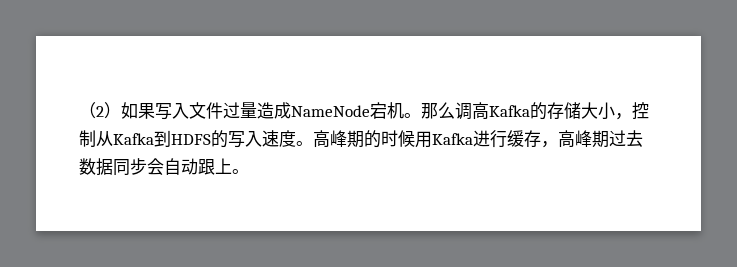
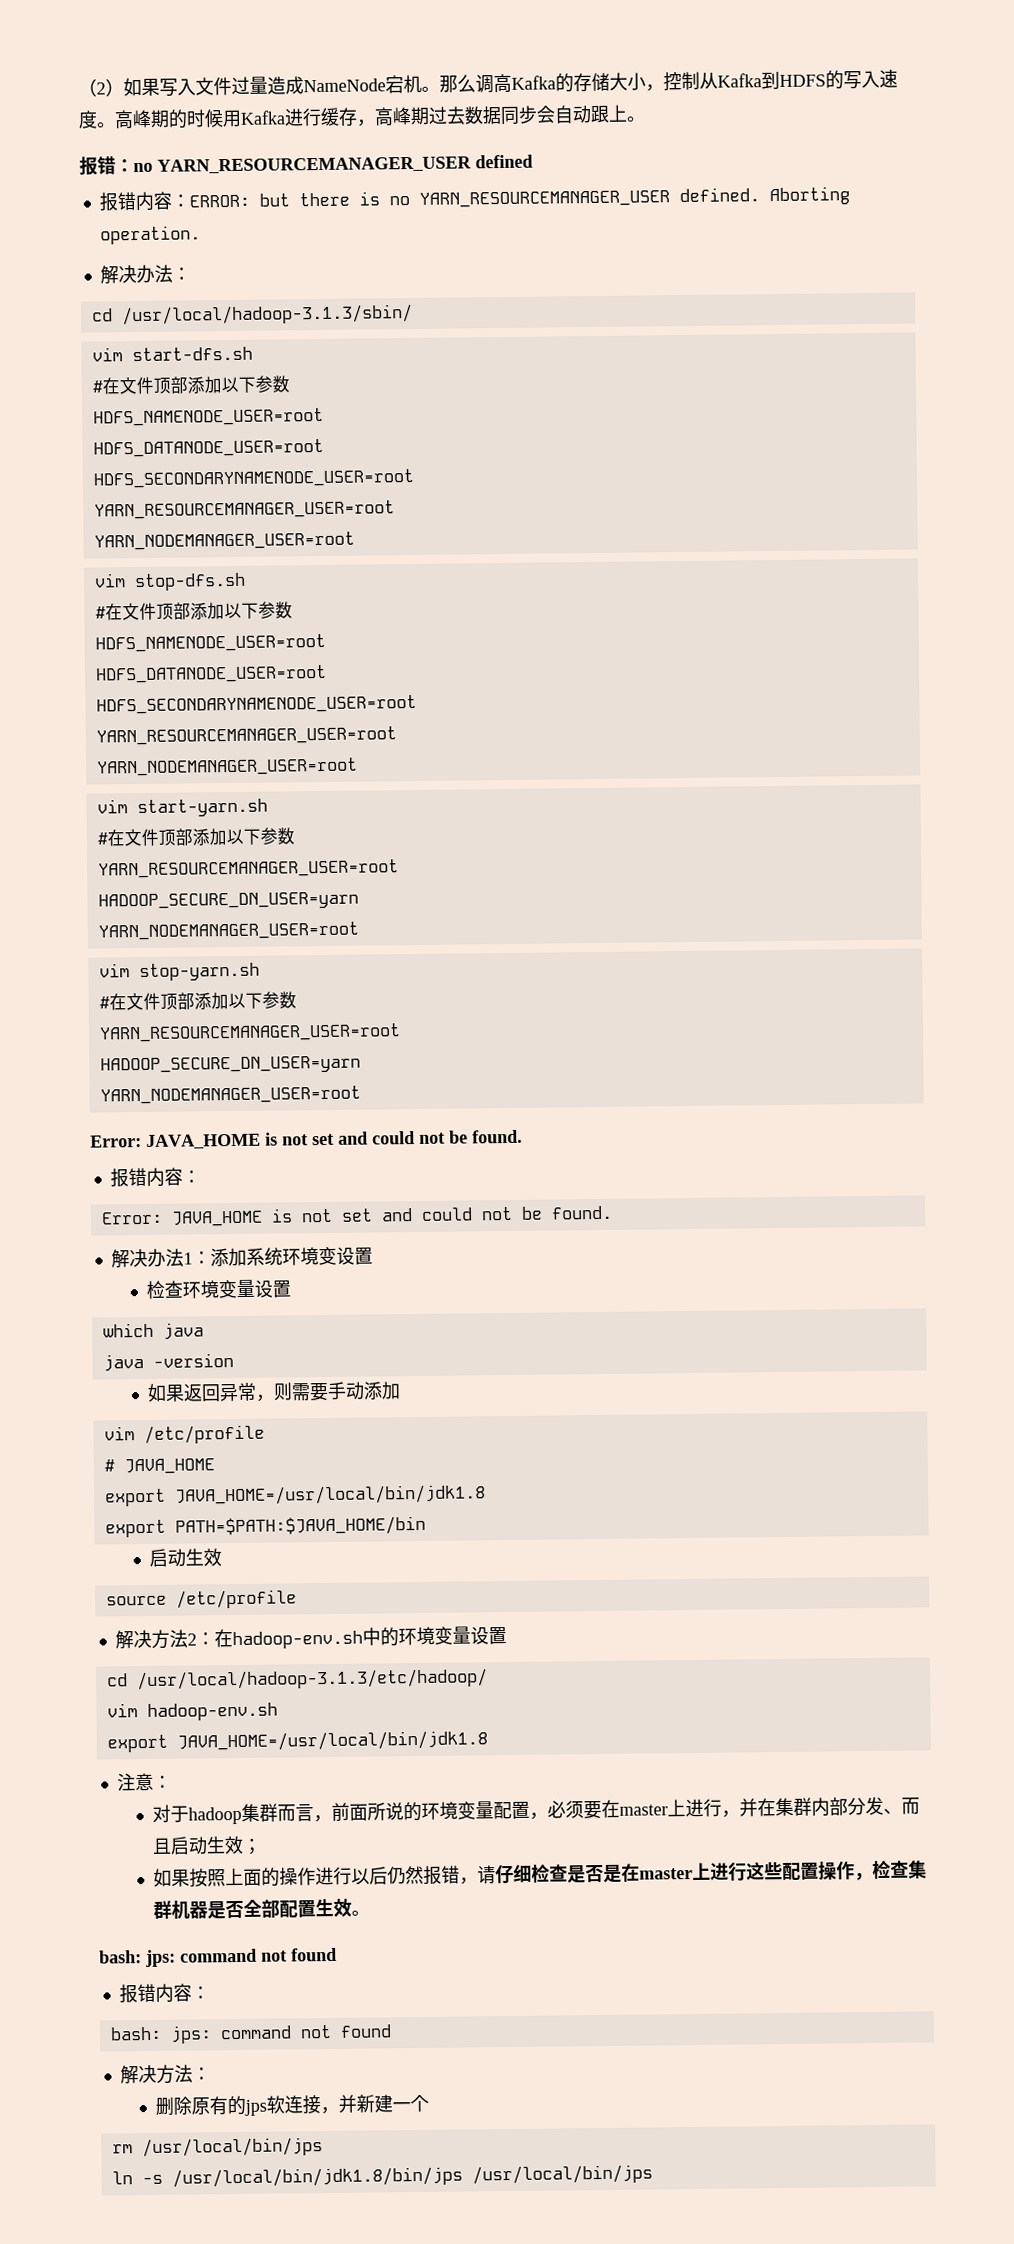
(249, 171) none -> [79,154,533,176] [98,186,850,212] [99,225,201,245] [99,264,191,285] [91,303,413,326] [91,346,253,362] [91,375,290,395] [92,407,324,427] [92,438,324,458] [92,468,414,489] [93,500,395,520] [93,531,355,551] [93,572,246,592] [94,601,293,621] [94,633,326,653] [94,664,327,684] [95,694,417,715] [95,726,397,746] [96,757,358,777] [96,798,268,818] [96,827,295,847] [97,859,399,879] [97,891,359,911] [97,921,359,941] [98,962,260,982] [98,991,297,1011] [98,1023,401,1043] [99,1055,361,1075] [99,1085,361,1105] [90,1129,523,1149] [109,1167,201,1188] [100,1205,613,1227] [110,1246,373,1269] [146,1279,292,1299] [102,1322,204,1340] [102,1353,234,1372] [147,1381,402,1402] [103,1424,265,1445] [103,1458,215,1475] [104,1484,486,1507] [104,1515,426,1538] [149,1548,223,1567] [105,1589,297,1609] [114,1626,507,1650] [106,1668,488,1691] [106,1702,278,1721] [106,1730,488,1753] [116,1772,172,1792] [152,1796,921,1825] [152,1835,263,1855] [153,1859,928,1888] [153,1897,371,1920] [99,1947,337,1968] [118,1983,210,2004] [109,2024,392,2044] [119,2064,211,2085] [155,2094,430,2116] [111,2137,323,2158] [111,2164,653,2188] // 报错：no YARN_RESOURCEMANAGER_USER defined // 报错内容：ERROR: but there is no YARN_RESOURCEMANAGER_USER defined. Aborting operation. // 解决办法： // cd /usr/local/hadoop-3.1.3/sbin/ // vim start-dfs.sh // #在文件顶部添加以下参数 // HDFS_NAMENODE_USER=root // HDFS_DATANODE_USER=root // HDFS_SECONDARYNAMENODE_USER=root // YARN_RESOURCEMANAGER_USER=root // YARN_NODEMANAGER_USER=root // vim stop-dfs.sh // #在文件顶部添加以下参数 // HDFS_NAMENODE_USER=root // HDFS_DATANODE_USER=root // HDFS_SECONDARYNAMENODE_USER=root // YARN_RESOURCEMANAGER_USER=root // YARN_NODEMANAGER_USER=root // vim start-yarn.sh // #在文件顶部添加以下参数 // YARN_RESOURCEMANAGER_USER=root // HADOOP_SECURE_DN_USER=yarn // YARN_NODEMANAGER_USER=root // vim stop-yarn.sh // #在文件顶部添加以下参数 // YARN_RESOURCEMANAGER_USER=root // HADOOP_SECURE_DN_USER=yarn // YARN_NODEMANAGER_USER=root // Error: JAVA_HOME is not set and could not be found. // 报错内容： // Error: JAVA_HOME is not set and could not be found. // 解决办法1：添加系统环境变设置 // 检查环境变量设置 // which java // java -version // 如果返回异常，则需要手动添加 // vim /etc/profile // # JAVA_HOME // export JAVA_HOME=/usr/local/bin/jdk1.8 // export PATH=$PATH:$JAVA_HOME/bin // 启动生效 // source /etc/profile // 解决方法2：在hadoop-env.sh中的环境变量设置 // cd /usr/local/hadoop-3.1.3/etc/hadoop/ // vim hadoop-env.sh // export JAVA_HOME=/usr/local/bin/jdk1.8 // 注意： // 对于hadoop集群而言，前面所说的环境变量配置，必须要在master上进行，并在集群内部分发、而且启动生效； // 如果按照上面的操作进行以后仍然报错，请仔细检查是否是在master上进行这些配置操作，检查集群机器是否全部配置生效。 // bash: jps: command not found // 报错内容： // bash: jps: command not found // 解决方法： // 删除原有的jps软连接，并新建一个 // rm /usr/local/bin/jps // ln -s /usr/local/bin/jdk1.8/bin/jps /usr/local/bin/jps

